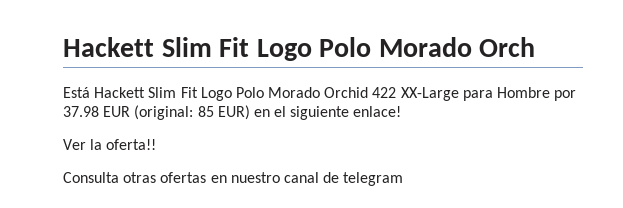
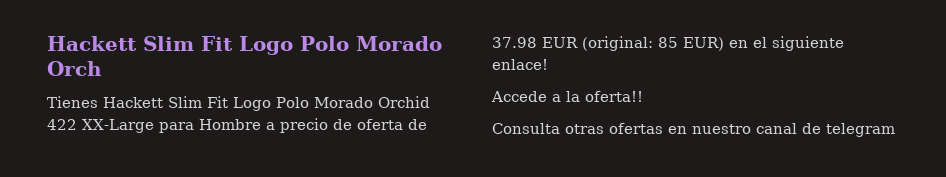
[63,87,90,98] Está -> [47,96,98,108] Tienes
[554,90,577,101] por -> [266,118,427,133] a precio de oferta de
[63,139,86,150] Ver -> [491,91,561,102] Accede a

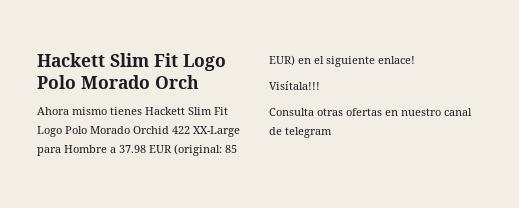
[47,96,98,108] Tienes -> [37,107,142,115] Ahora mismo tienes
[280,118,427,133] precio de oferta de -> (116, 150) none
[491,91,643,102] Accede a la oferta!! -> [269,81,320,90] Visítala!!!

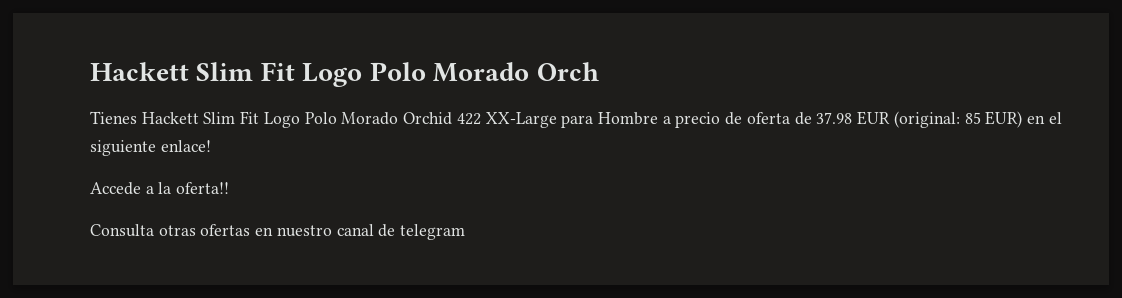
[37,107,142,115] Ahora mismo tienes -> [90,111,137,124] Tienes
(116, 150) none -> [675,112,812,128] precio de oferta de
[269,81,320,90] Visítala!!! -> [90,182,230,195] Accede a la oferta!!

